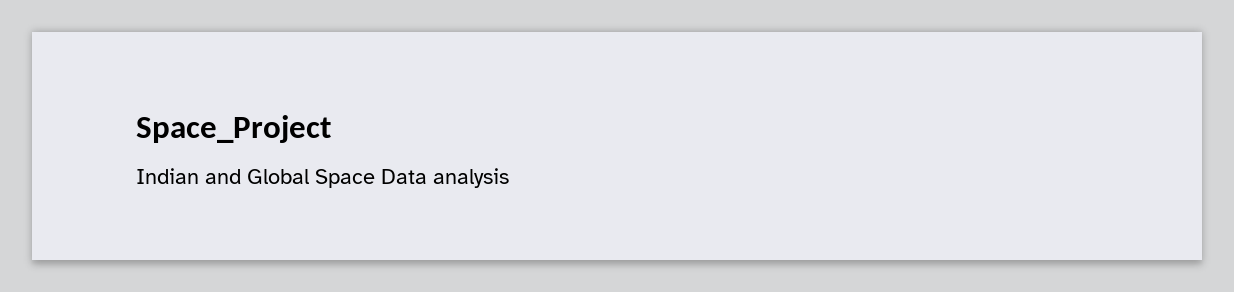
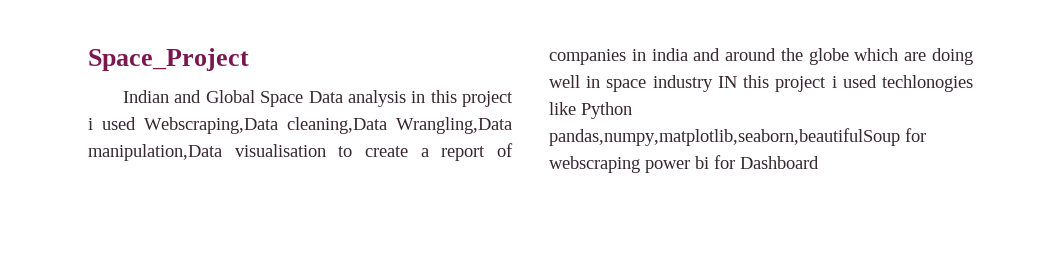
(509, 178) none -> [411,90,513,107] [88,117,512,134] [88,143,513,161] [549,48,973,65] [549,75,973,92] [549,102,632,119] [549,128,926,146] [549,155,819,173] in this project i used Webscraping,Data cleaning,Data Wrangling,Data manipulation,Data visualisation to create a report of companies in india and around the globe which are doing well in space industry IN this project i used techlonogies like Python pandas,numpy,matplotlib,seaborn,beautifulSoup for webscraping power bi for Dashboard

